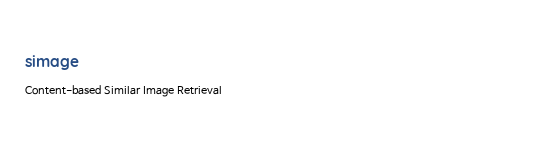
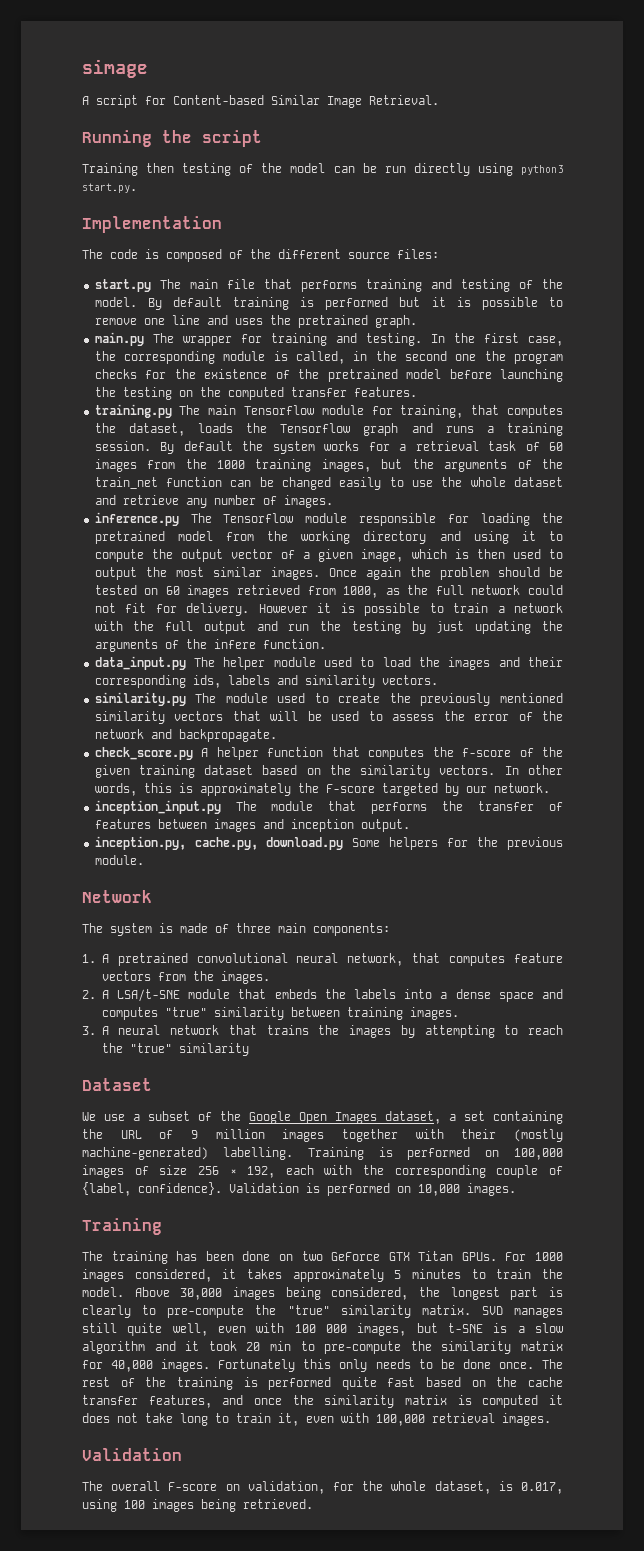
[25,85,222,97] Content-based Similar Image Retrieval -> [82,95,439,108] [82,130,262,147] [82,163,563,176] [82,183,137,193] [82,216,222,233] [82,249,439,262] [94,279,564,292] [94,297,563,310] [94,315,417,328] [94,332,564,346] [94,351,563,364] [94,369,564,382] [94,387,417,400] [94,404,563,418] [94,423,563,436] [94,441,564,454] [94,459,563,472] [94,477,563,490] [94,495,333,508] [94,512,563,526] [94,531,563,544] [94,549,564,562] [94,567,564,580] [94,585,563,598] [94,603,564,616] [94,621,563,634] [94,639,326,652] [94,656,563,670] [94,675,438,688] [94,692,563,706] [94,711,564,724] [94,729,277,742] [94,747,564,760] [94,765,563,778] [94,783,550,796] [94,800,563,814] [94,819,410,832] [94,836,563,850] [94,855,144,865] [82,890,152,903] [82,923,390,936] [82,953,564,966] [101,971,270,984] [82,989,563,1002] [101,1007,459,1020] [82,1025,564,1038] [101,1043,249,1056] [82,1078,152,1091] [82,1111,563,1124] [82,1129,563,1142] [82,1147,563,1160] [82,1165,563,1178] [82,1182,516,1196] [82,1218,162,1235] [82,1251,563,1264] [82,1269,563,1282] [82,1287,563,1300] [82,1305,563,1318] [82,1323,563,1336] [82,1341,563,1354] [82,1359,563,1372] [82,1377,563,1390] [82,1395,563,1408] [82,1413,551,1426] [82,1448,182,1461] [82,1481,563,1494] [82,1499,313,1512] A script for Content-based Similar Image Retrieval. // Running the script // Training then testing of the model can be run directly using python3 start.py. // Implementation // The code is composed of the different source files: // start.py The main file that performs training and testing of the model. By default training is performed but it is possible to remove one line and uses the pretrained graph. // main.py The wrapper for training and testing. In the first case, the corresponding module is called, in the second one the program checks for the existence of the pretrained model before launching the testing on the computed transfer features. // training.py The main Tensorflow module for training, that computes the dataset, loads the Tensorflow graph and runs a training session. By default the system works for a retrieval task of 60 images from the 1000 training images, but the arguments of the train_net function can be changed easily to use the whole dataset and retrieve any number of images. // inference.py The Tensorflow module responsible for loading the pretrained model from the working directory and using it to compute the output vector of a given image, which is then used to output the most similar images. Once again the problem should be tested on 60 images retrieved from 1000, as the full network could not fit for delivery. However it is possible to train a network with the full output and run the testing by just updating the arguments of the infere function. // data_input.py The helper module used to load the images and their corresponding ids, labels and similarity vectors. // similarity.py The module used to create the previously mentioned similarity vectors that will be used to assess the error of the network and backpropagate. // check_score.py A helper function that computes the f-score of the given training dataset based on the similarity vectors. In other words, this is approximately the F-score targeted by our network. // inception_input.py The module that performs the transfer of features between images and inception output. // inception.py, cache.py, download.py Some helpers for the previous module. // Network // The system is made of three main components: // 1. A pretrained convolutional neural network, that computes feature vectors from the images. // 2. A LSA/t-SNE module that embeds the labels into a dense space and computes "true" similarity between training images. // 3. A neural network that trains the images by attempting to reach the "true" similarity // Dataset // We use a subset of the Google Open Images dataset, a set containing the URL of 9 million images together with their (mostly machine-generated) labelling. Training is performed on 100,000 images of size 256 × 192, each with the corresponding couple of {label, confidence}. Validation is performed on 10,000 images. // Training // The training has been done on two GeForce GTX Titan GPUs. For 1000 images considered, it takes approximately 5 minutes to train the model. Above 30,000 images being considered, the longest part is clearly to pre-compute the "true" similarity matrix. SVD manages still quite well, even with 100 000 images, but t-SNE is a slow algorithm and it took 20 min to pre-compute the similarity matrix for 40,000 images. Fortunately this only needs to be done once. The rest of the training is performed quite fast based on the cache transfer features, and once the similarity matrix is computed it does not take long to train it, even with 100,000 retrieval images. // Validation // The overall F-score on validation, for the whole dataset, is 0.017, using 100 images being retrieved.

